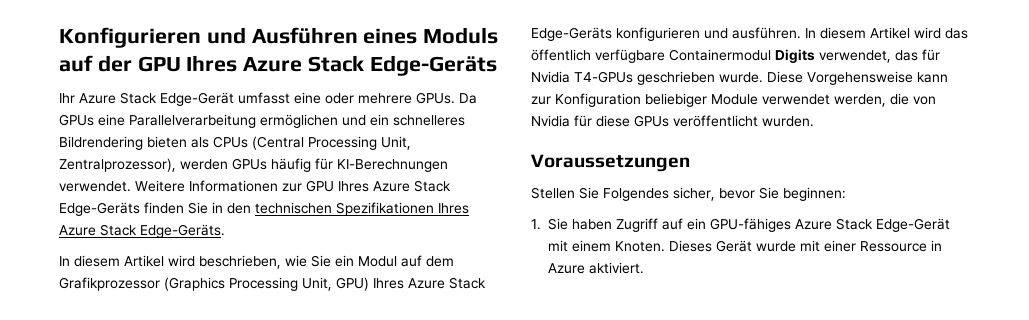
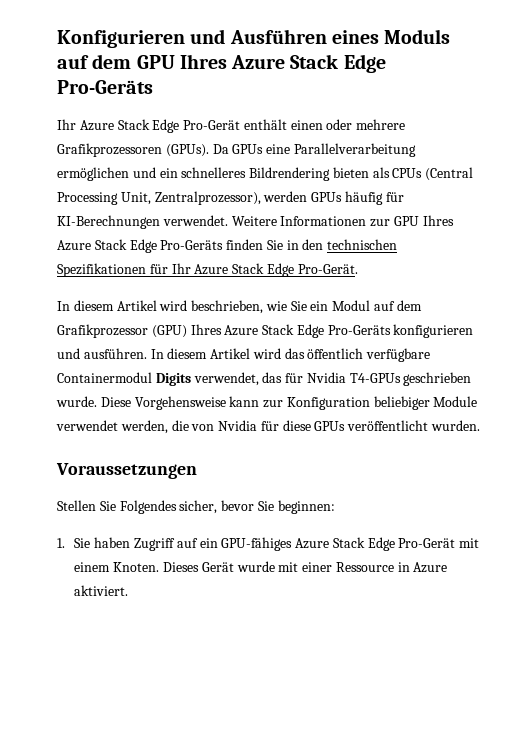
[97,55,497,76] [59,92,455,106] der GPU Ihres Azure Stack Edge-Geräts // Ihr Azure Stack Edge-Gerät umfasst eine oder mehrere GPUs. -> [92,54,386,73] [57,80,153,94] [57,119,406,133] [57,143,209,157] dem GPU Ihres Azure Stack Edge Pro-Geräts // Ihr Azure Stack Edge Pro-Gerät enthält einen oder mehrere Grafikprozessoren (GPUs).
[59,202,140,216] Edge-Geräts -> [129,239,224,253] Edge Pro-Geräts
[438,203,469,214] [59,224,225,238] Ihres Azure Stack Edge-Geräts. -> [149,263,358,277] für Ihr Azure Stack Edge Pro-Gerät.
[164,277,486,291] [531,27,612,41] (Graphics Processing Unit, GPU) Ihres Azure Stack Edge-Geräts -> [151,324,391,338] (GPU) Ihres Azure Stack Edge Pro-Geräts
[876,218,950,232] Edge-Gerät -> [367,537,456,551] Edge Pro-Gerät

